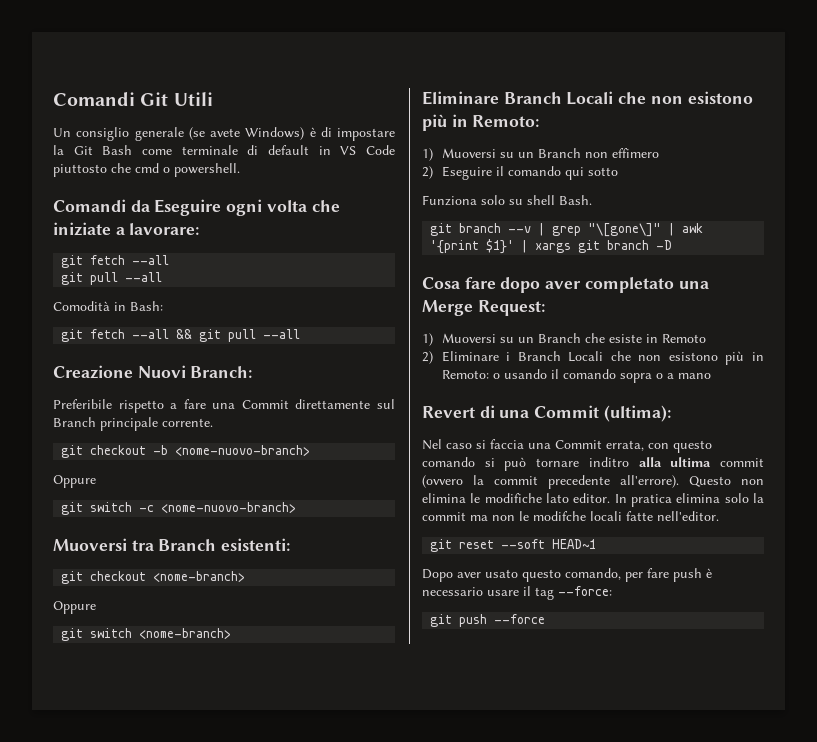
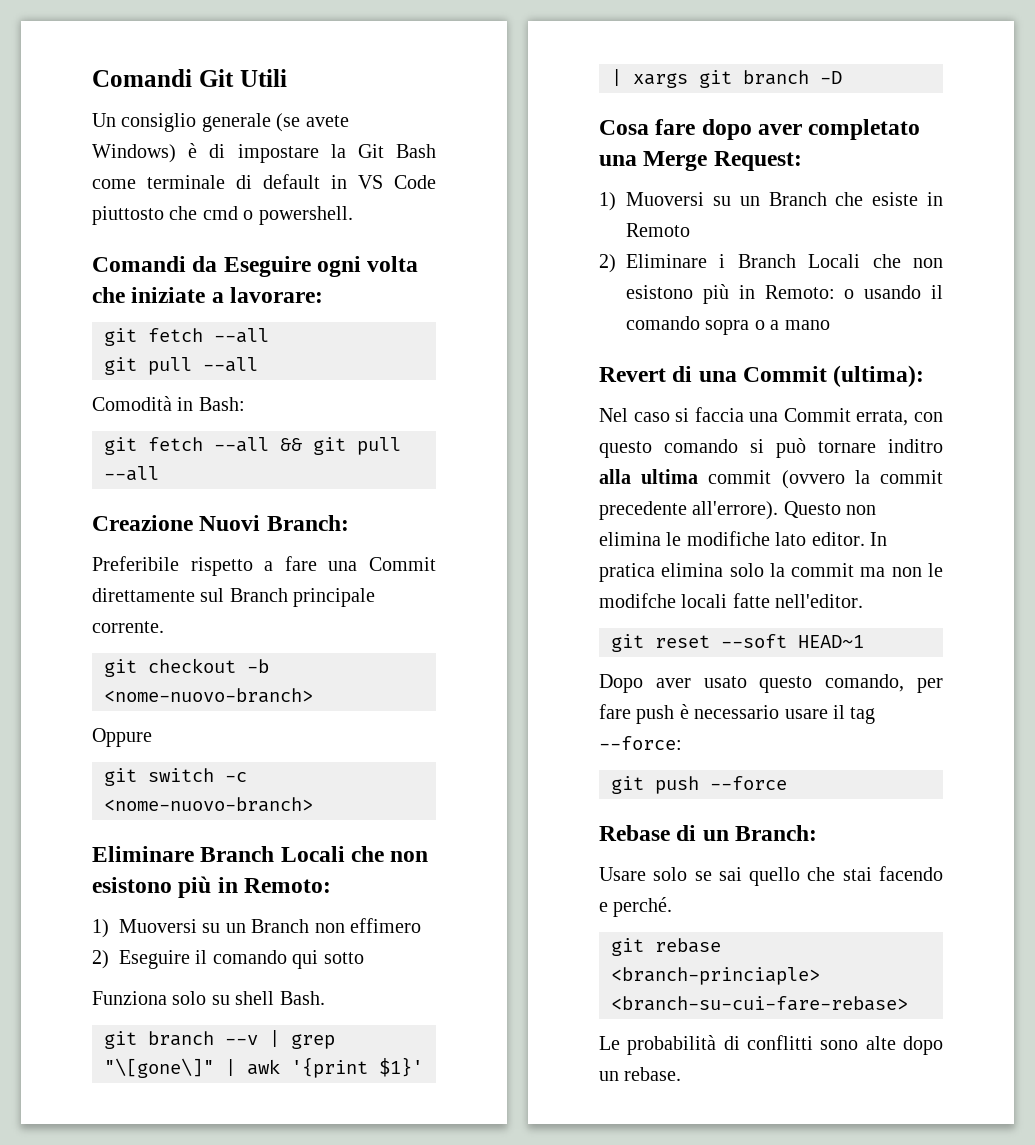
[53,538,291,551] [61,571,246,584] [53,601,96,614] [61,628,232,641] // Muoversi tra Branch esistenti: // git checkout <nome-branch> // Oppure // git switch <nome-branch> -> (313, 804) none
(546, 619) none -> [599,825,818,841] [599,866,943,886] [599,897,673,917] [611,938,721,956] [611,967,820,985] [611,996,908,1011] [599,1035,943,1055] [599,1067,682,1081] // Rebase di un Branch: // Usare solo se sai quello che stai facendo e perché. // git rebase <branch-princiaple> <branch-su-cui-fare-rebase> // Le probabilità di conflitti sono alte dopo un rebase.

